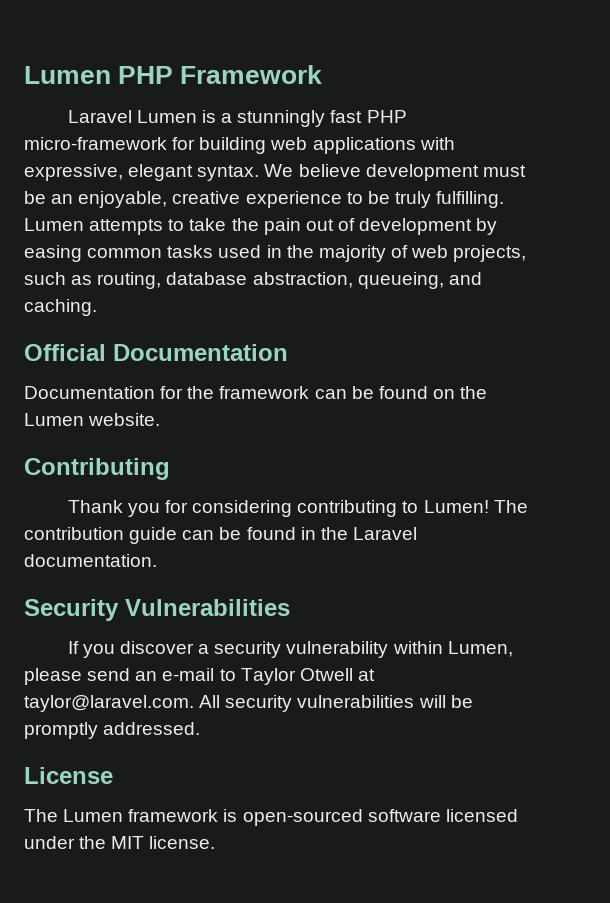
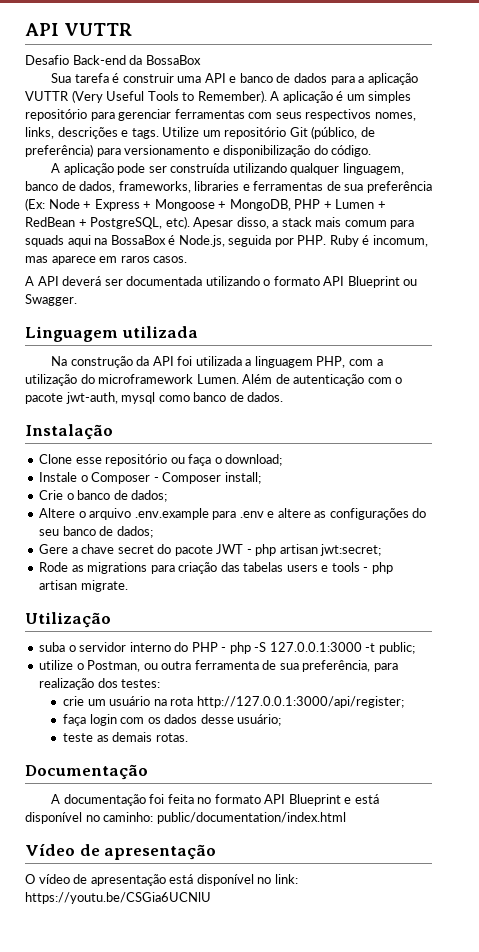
[24,65,323,84] [67,110,407,127] [24,137,455,154] [24,164,526,181] [24,191,505,208] [24,218,498,235] [24,245,527,262] [24,272,482,289] [24,299,97,316] [24,344,288,361] [24,386,488,399] [24,413,161,426] [24,458,170,480] [67,500,528,517] [24,527,417,544] [24,554,157,567] [24,599,290,621] [67,641,513,658] [24,668,375,685] [24,695,473,712] [24,722,201,739] [24,767,113,784] [24,809,518,826] [24,836,216,849] Lumen PHP Framework // Laravel Lumen is a stunningly fast PHP micro-framework for building web applications with expressive, elegant syntax. We believe development must be an enjoyable, creative experience to be truly fulfilling. Lumen attempts to take the pain out of development by easing common tasks used in the majority of web projects, such as routing, database abstraction, queueing, and caching. // Official Documentation // Documentation for the framework can be found on the Lumen website. // Contributing // Thank you for considering contributing to Lumen! The contribution guide can be found in the Laravel documentation. // Security Vulnerabilities // If you discover a security vulnerability within Lumen, please send an e-mail to Taylor Otwell at taylor@laravel.com. All security vulnerabilities will be promptly addressed. // License // The Lumen framework is open-sourced software licensed under the MIT license. -> [25,23,133,36] [25,55,201,65] [51,73,418,85] [25,90,412,103] [25,109,416,121] [25,126,375,139] [25,144,372,157] [51,163,404,175] [25,181,432,193] [25,198,386,211] [25,216,415,229] [25,235,428,247] [25,256,188,265] [25,276,418,288] [25,294,77,306] [25,326,198,342] [51,356,383,368] [25,374,403,386] [25,392,284,404] [25,424,113,440] [39,454,283,466] [39,472,261,484] [39,490,168,502] [39,508,427,520] [39,526,153,538] [39,544,382,556] [39,562,393,574] [39,580,128,592] [25,612,111,628] [39,642,415,654] [39,660,398,672] [39,678,161,690] [63,696,404,708] [63,714,282,726] [63,732,188,742] [25,764,148,780] [51,794,379,806] [25,812,346,824] [25,844,217,860] [25,874,298,886] [25,892,211,904] API VUTTR // Desafio Back-end da BossaBox // Sua tarefa é construir uma API e banco de dados para a aplicação VUTTR (Very Useful Tools to Remember). A aplicação é um simples repositório para gerenciar ferramentas com seus respectivos nomes, links, descrições e tags. Utilize um repositório Git (público, de preferência) para versionamento e disponibilização do código. // A aplicação pode ser construída utilizando qualquer linguagem, banco de dados, frameworks, libraries e ferramentas de sua preferência (Ex: Node + Express + Mongoose + MongoDB, PHP + Lumen + RedBean + PostgreSQL, etc). Apesar disso, a stack mais comum para squads aqui na BossaBox é Node.js, seguida por PHP. Ruby é incomum, mas aparece em raros casos. // A API deverá ser documentada utilizando o formato API Blueprint ou Swagger. // Linguagem utilizada // Na construção da API foi utilizada a linguagem PHP, com a utilização do microframework Lumen. Além de autenticação com o pacote jwt-auth, mysql como banco de dados. // Instalação // Clone esse repositório ou faça o download; // Instale o Composer - Composer install; // Crie o banco de dados; // Altere o arquivo .env.example para .env e altere as configurações do seu banco de dados; // Gere a chave secret do pacote JWT - php artisan jwt:secret; // Rode as migrations para criação das tabelas users e tools - php artisan migrate. // Utilização // suba o servidor interno do PHP - php -S 127.0.0.1:3000 -t public; // utilize o Postman, ou outra ferramenta de sua preferência, para realização dos testes: // crie um usuário na rota http://127.0.0.1:3000/api/register; // faça login com os dados desse usuário; // teste as demais rotas. // Documentação // A documentação foi feita no formato API Blueprint e está disponível no caminho: public/documentation/index.html // Vídeo de apresentação // O vídeo de apresentação está disponível no link: https://youtu.be/CSGia6UCNlU

